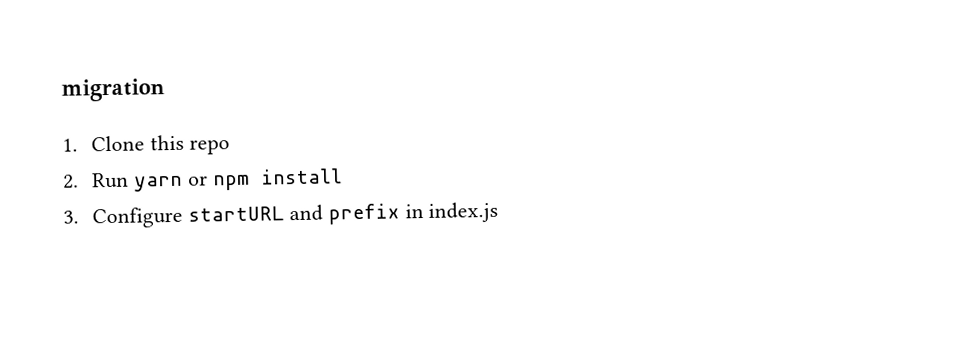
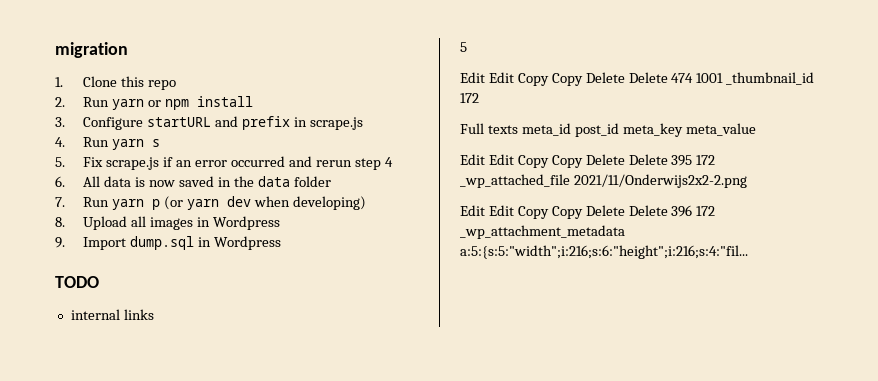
[428,201,499,223] index.js -> [310,117,364,130] [55,137,161,150] [55,156,393,170] [55,176,331,187] [55,196,367,210] [55,216,281,230] [55,236,282,250] [55,276,99,288] [70,309,154,320] [460,42,467,52] [460,72,815,86] [460,93,479,103] [460,123,756,137] [460,154,716,168] [460,174,747,188] [460,205,716,219] [460,225,625,239] [460,245,748,259] scrape.js // 4. Run yarn s // 5. Fix scrape.js if an error occurred and rerun step 4 // 6. All data is now saved in the data folder // 7. Run yarn p (or yarn dev when developing) // 8. Upload all images in Wordpress // 9. Import dump.sql in Wordpress // TODO // internal links // 5 // Edit Edit Copy Copy Delete Delete 474 1001 _thumbnail_id 172 // Full texts meta_id post_id meta_key meta_value // Edit Edit Copy Copy Delete Delete 395 172 _wp_attached_file 2021/11/Onderwijs2x2-2.png // Edit Edit Copy Copy Delete Delete 396 172 _wp_attachment_metadata a:5:{s:5:"width";i:216;s:6:"height";i:216;s:4:"fil...

